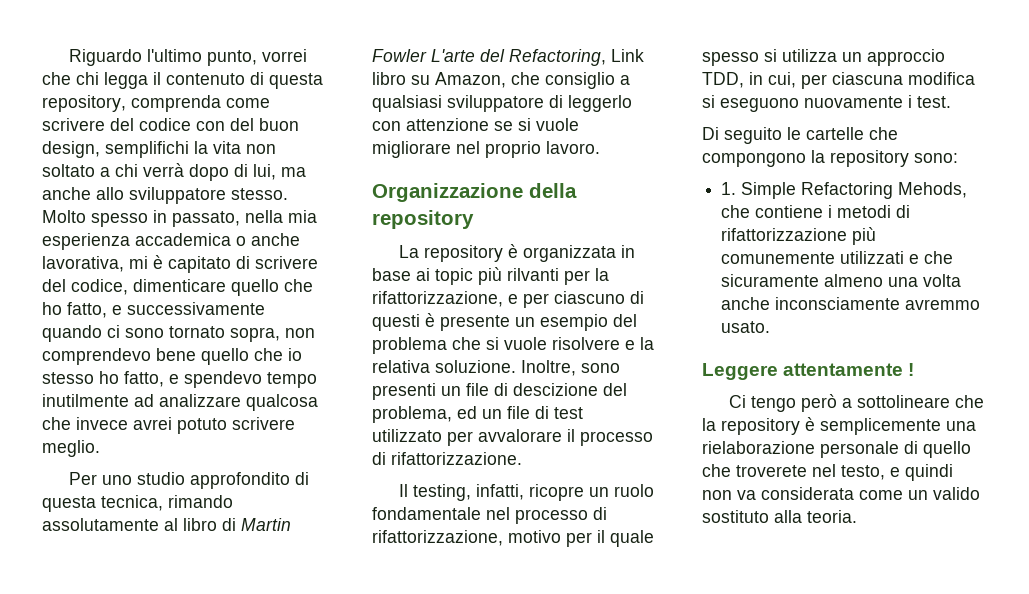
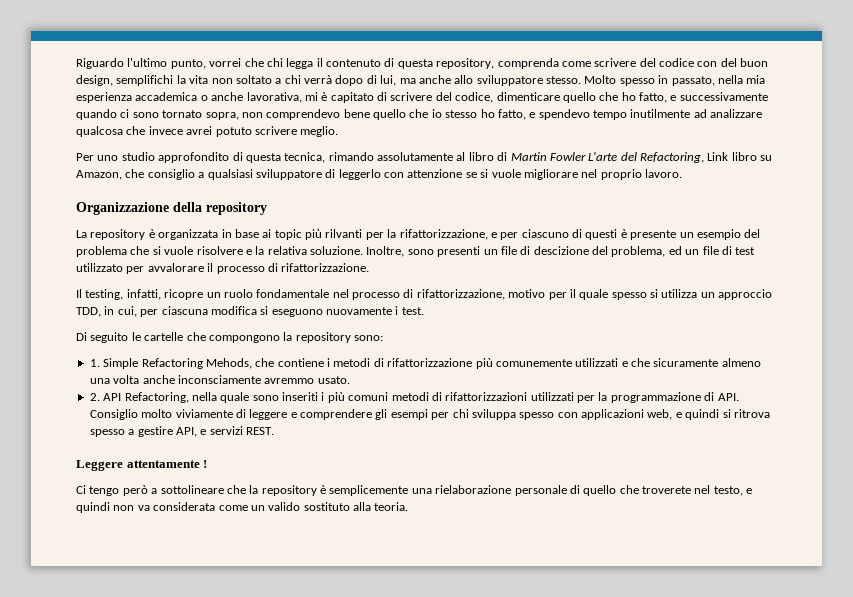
(771, 327) none -> [89,392,739,403] [89,409,770,420] [89,426,274,437] // 2. API Refactoring, nella quale sono inseriti i più comuni metodi di rifattorizzazioni utilizzati per la programmazione di API. Consiglio molto viviamente di leggere e comprendere gli esempi per chi sviluppa spesso con applicazioni web, e quindi si ritrova spesso a gestire API, e servizi REST.

